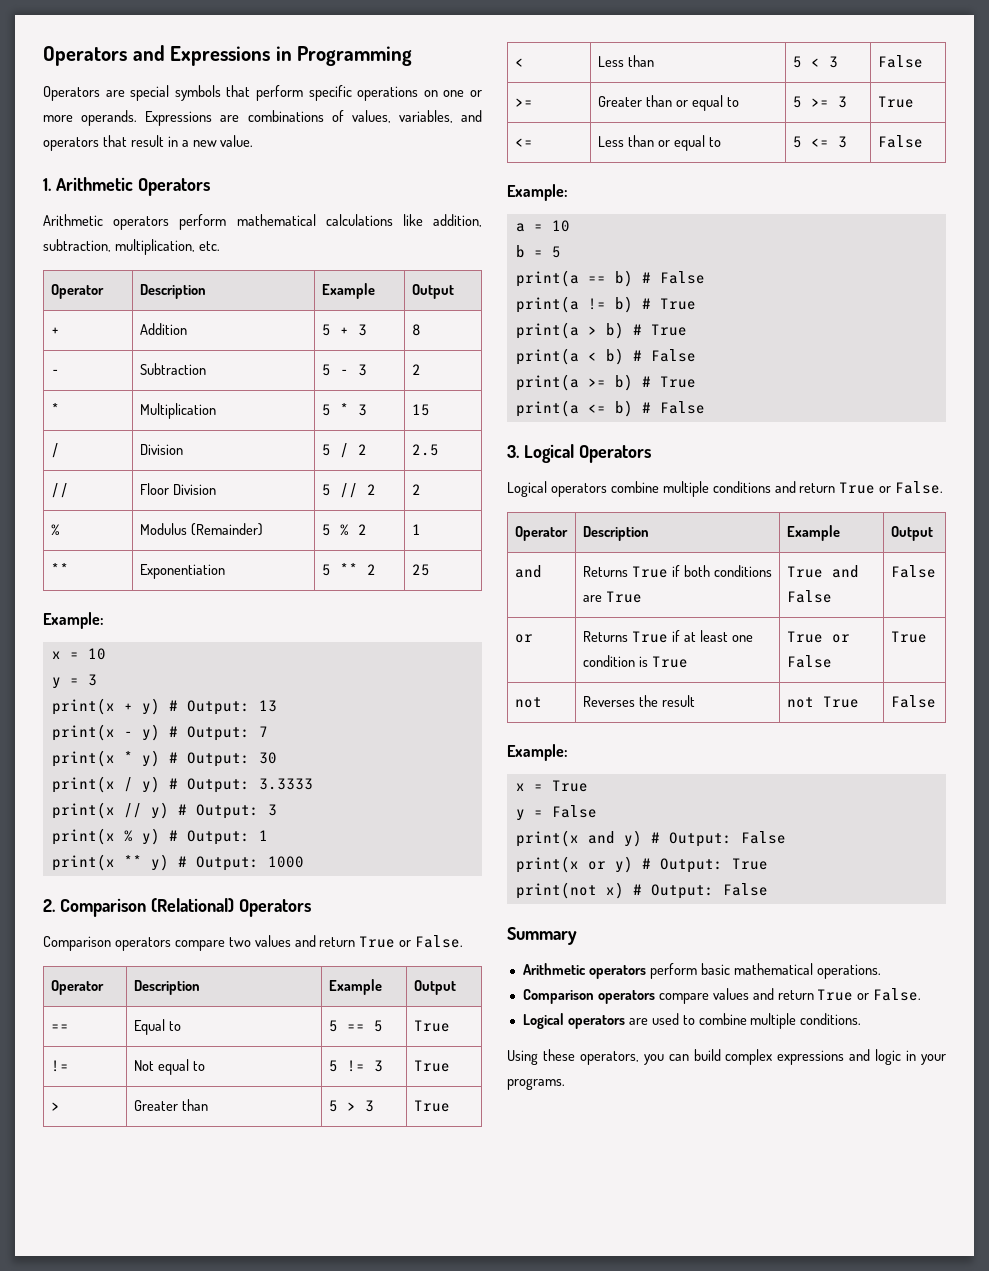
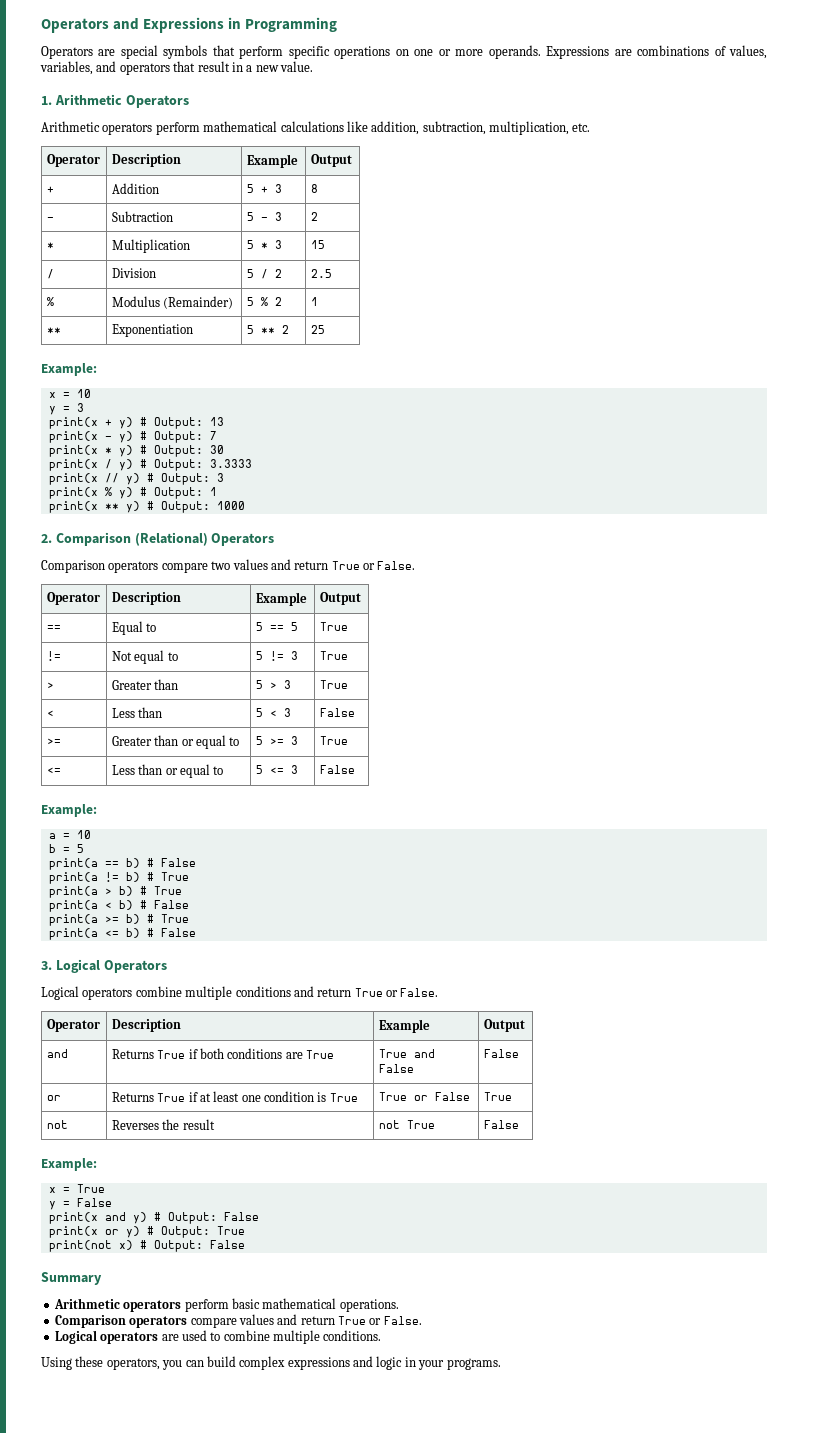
[50,483,69,498] [139,483,216,495] [321,483,376,498] [411,484,421,495] // // | Floor Division | 5 // 2 | 2 -> (332, 273) none

